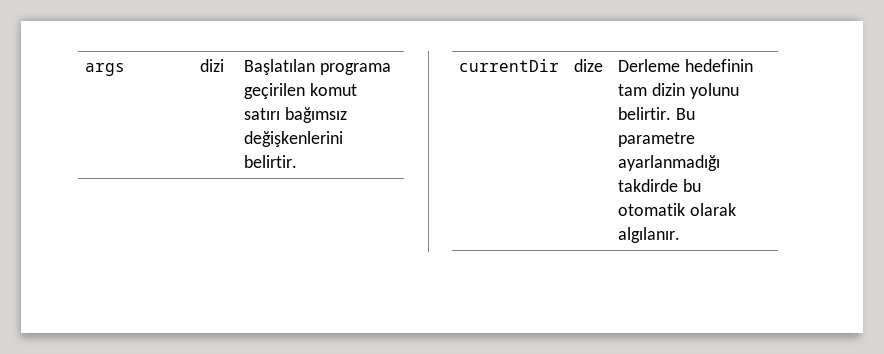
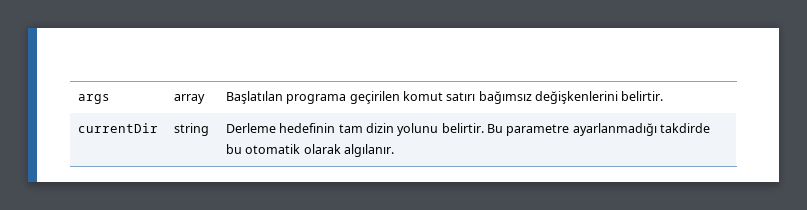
[200,59,225,72] dizi -> [173,94,205,104] array
[574,59,604,72] dize -> [173,123,209,136] string

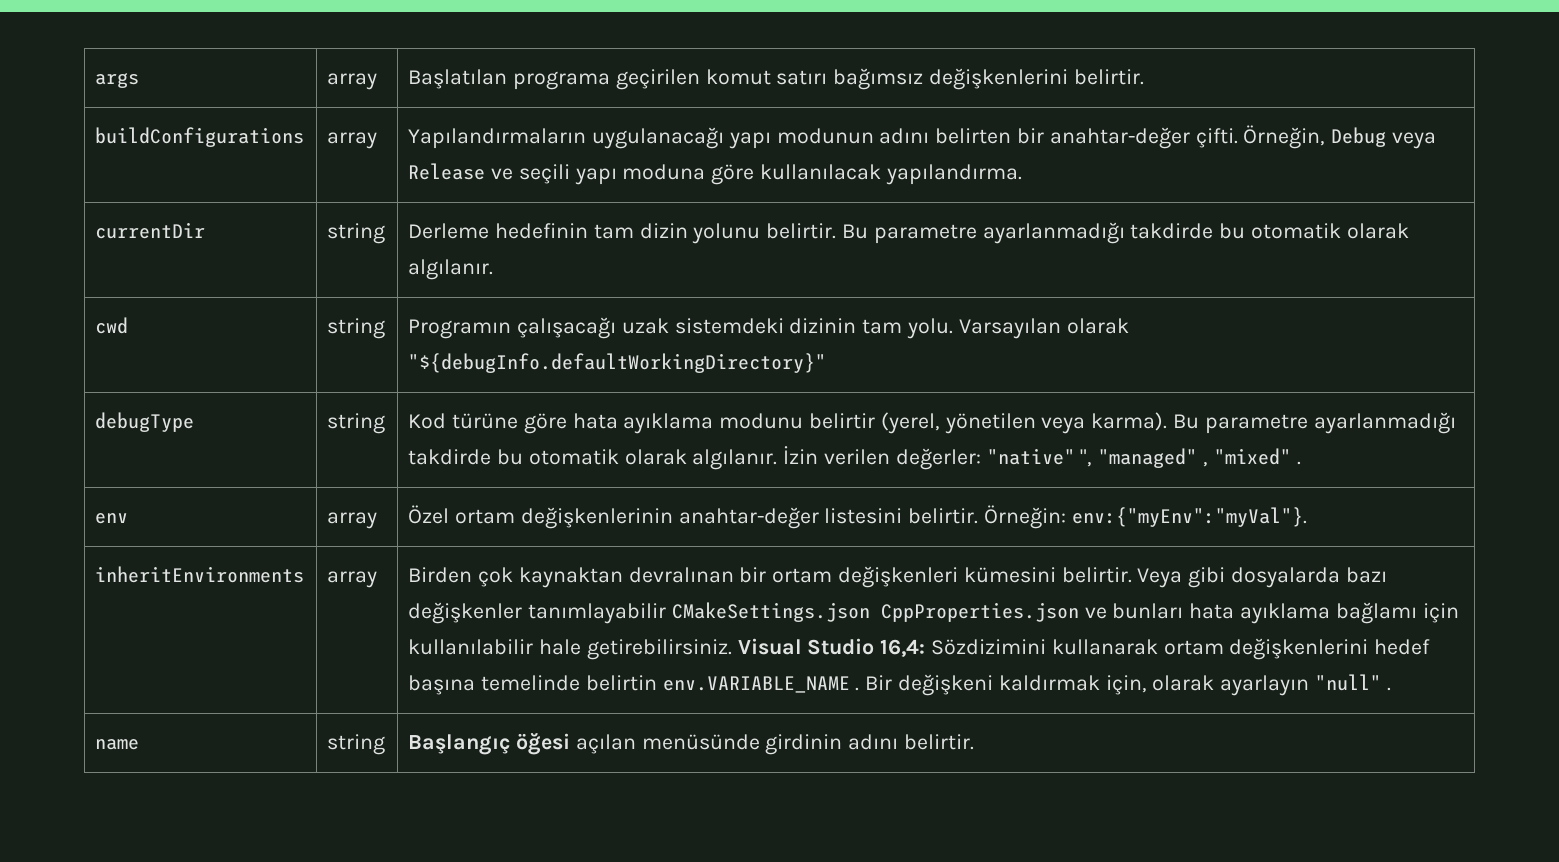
(664, 96) none -> [95,127,305,147] [327,132,378,149] [408,125,1437,149] [408,163,1022,185] // buildConfigurations | array | Yapılandırmaların uygulanacağı yapı modunun adını belirten bir anahtar-değer çifti. Örneğin, Debug veya Release ve seçili yapı moduna göre kullanılacak yapılandırma.
(394, 150) none -> [95,317,129,334] [327,318,386,339] [408,317,1129,339] [408,353,827,373] [95,412,195,432] [327,413,386,434] [408,412,1456,434] [408,446,1301,470] [95,513,129,524] [327,512,378,529] [408,505,1307,529] [95,566,305,583] [327,571,378,588] [408,566,1387,588] [408,602,1459,624] [408,638,1431,660] [408,674,1391,696] [95,739,140,750] [327,734,386,755] [408,733,975,755] // cwd | string | Programın çalışacağı uzak sistemdeki dizinin tam yolu. Varsayılan olarak "${debugInfo.defaultWorkingDirectory}" // debugType | string | Kod türüne göre hata ayıklama modunu belirtir (yerel, yönetilen veya karma). Bu parametre ayarlanmadığı takdirde bu otomatik olarak algılanır. İzin verilen değerler: "native" ", "managed" , "mixed" . // env | array | Özel ortam değişkenlerinin anahtar-değer listesini belirtir. Örneğin: env:{"myEnv":"myVal"}. // inheritEnvironments | array | Birden çok kaynaktan devralınan bir ortam değişkenleri kümesini belirtir. Veya gibi dosyalarda bazı değişkenler tanımlayabilir CMakeSettings.json CppProperties.json ve bunları hata ayıklama bağlamı için kullanılabilir hale getirebilirsiniz. Visual Studio 16,4: Sözdizimini kullanarak ortam değişkenlerini hedef başına temelinde belirtin env.VARIABLE_NAME . Bir değişkeni kaldırmak için, olarak ayarlayın "null" . // name | string | Başlangıç öğesi açılan menüsünde girdinin adını belirtir.

